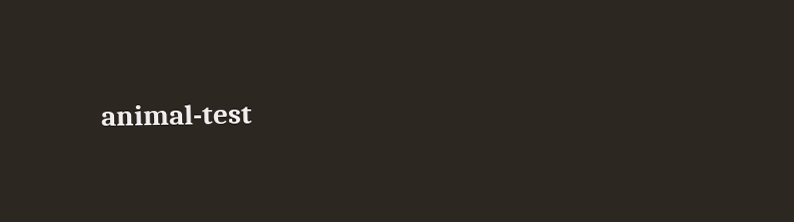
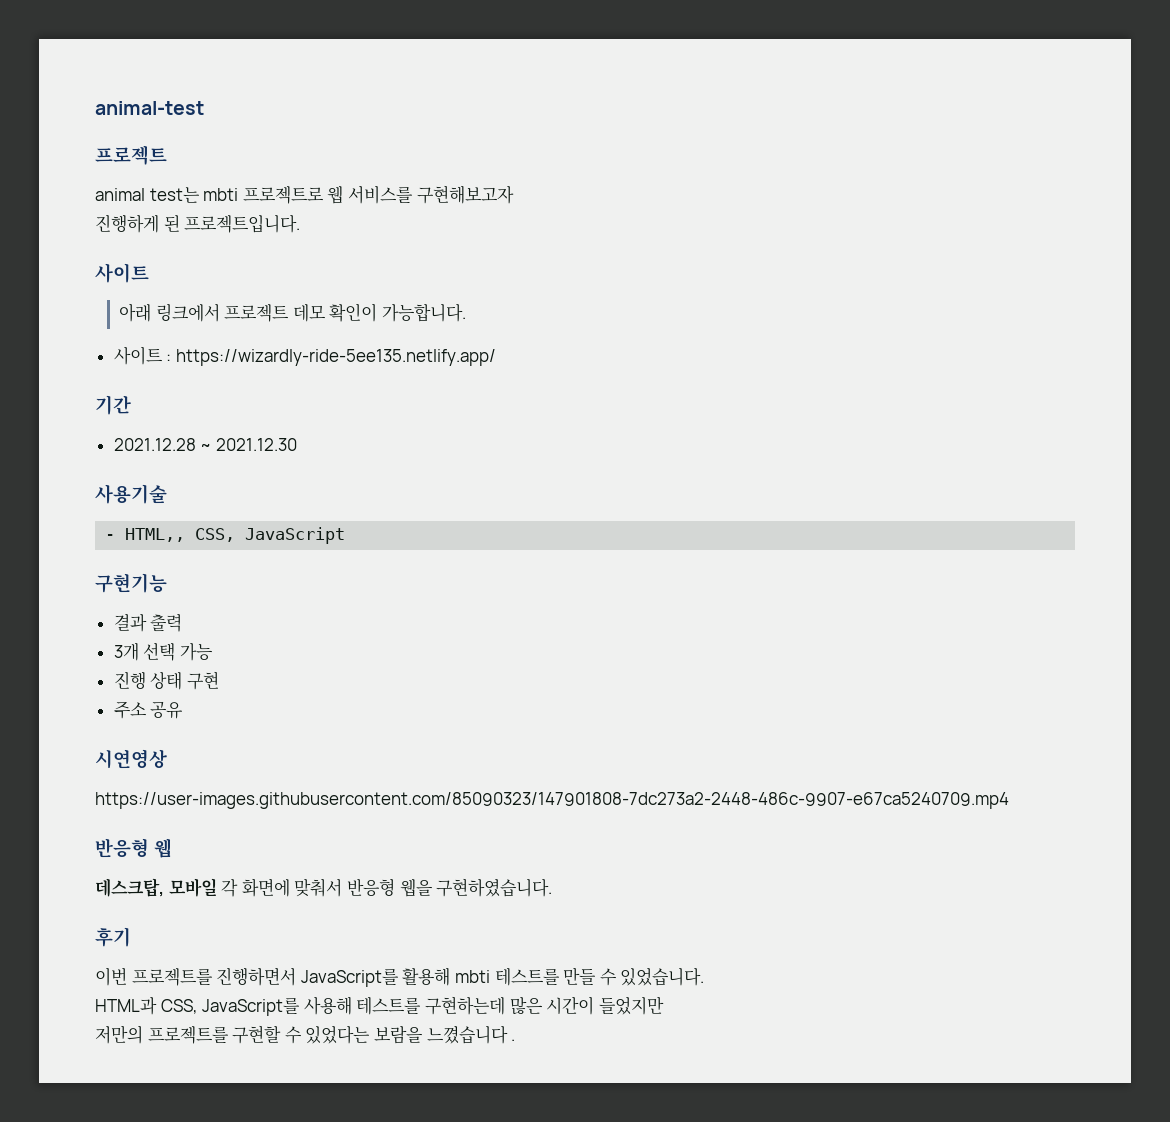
(253, 114) none -> [95,145,167,165] [95,185,514,204] [95,214,301,233] [95,263,149,283] [119,303,467,322] [113,346,496,366] [95,395,131,415] [113,438,297,451] [95,484,167,504] [105,527,346,544] [95,573,167,593] [113,613,183,632] [113,642,213,661] [113,671,219,690] [113,701,184,719] [95,749,167,769] [95,792,1009,809] [95,838,172,858] [95,878,553,897] [95,927,131,947] [95,967,705,987] [95,996,664,1016] [95,1025,516,1044] // 프로젝트 // animal test는 mbti 프로젝트로 웹 서비스를 구현해보고자 // 진행하게 된 프로젝트입니다. // 사이트 // 아래 링크에서 프로젝트 데모 확인이 가능합니다. // 사이트 : https://wizardly-ride-5ee135.netlify.app/ // 기간 // 2021.12.28 ~ 2021.12.30 // 사용기술 // - HTML,, CSS, JavaScript // 구현기능 // 결과 출력 // 3개 선택 가능 // 진행 상태 구현 // 주소 공유 // 시연영상 // https://user-images.githubusercontent.com/85090323/147901808-7dc273a2-2448-486c-9907-e67ca5240709.mp4 // 반응형 웹 // 데스크탑, 모바일 각 화면에 맞춰서 반응형 웹을 구현하였습니다. // 후기 // 이번 프로젝트를 진행하면서 JavaScript를 활용해 mbti 테스트를 만들 수 있었습니다. // HTML과 CSS, JavaScript를 사용해 테스트를 구현하는데 많은 시간이 들었지만 // 저만의 프로젝트를 구현할 수 있었다는 보람을 느꼈습니다 .

